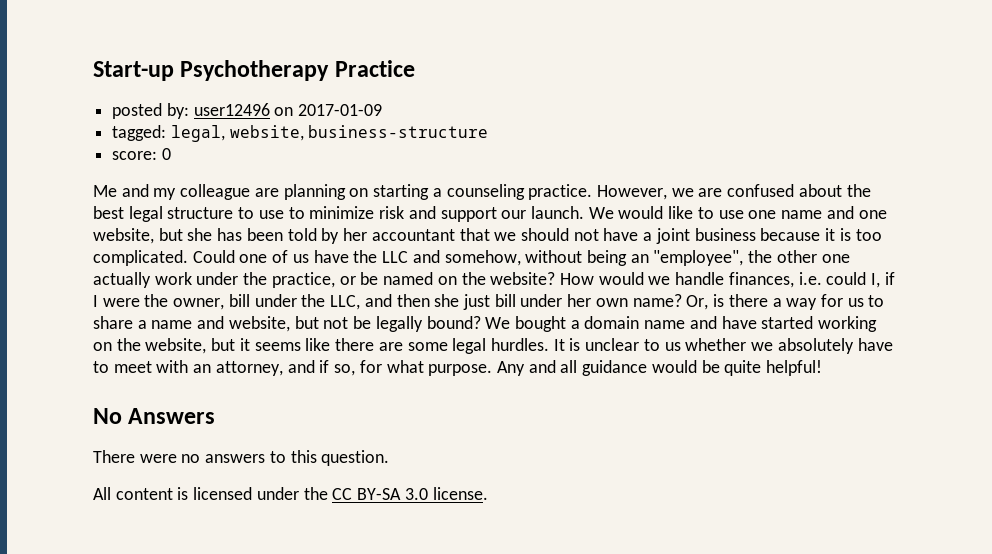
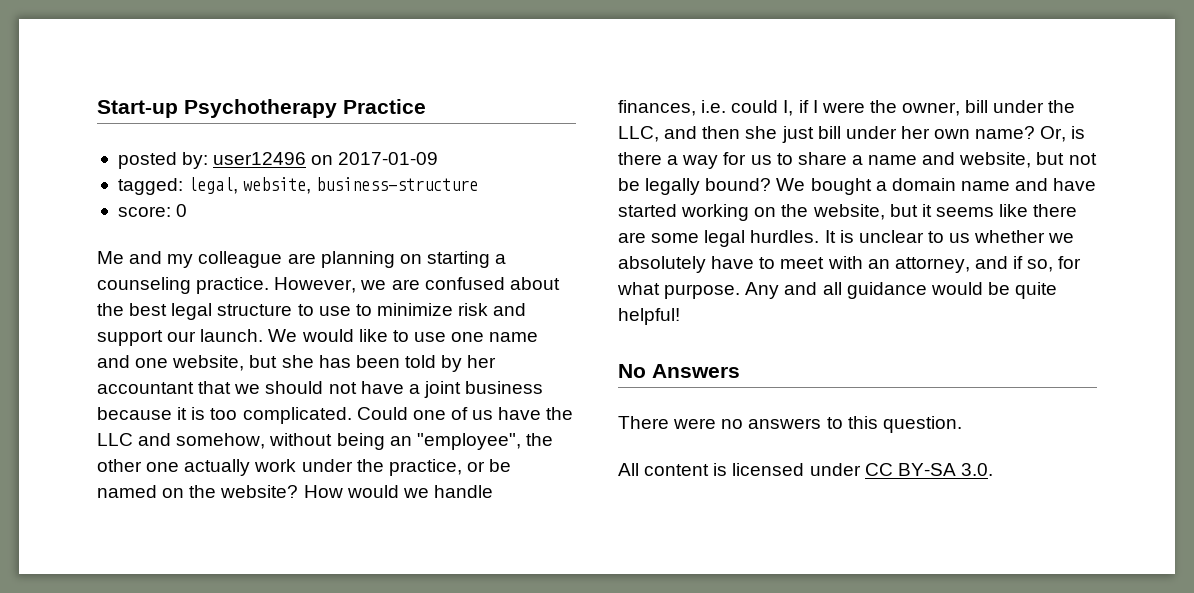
[303,487,328,500] the -> (861, 469) none
[404,487,488,500] 3.0 license. -> [960,463,993,476] 3.0.

